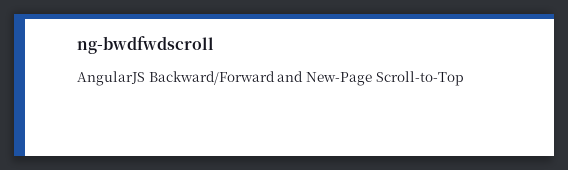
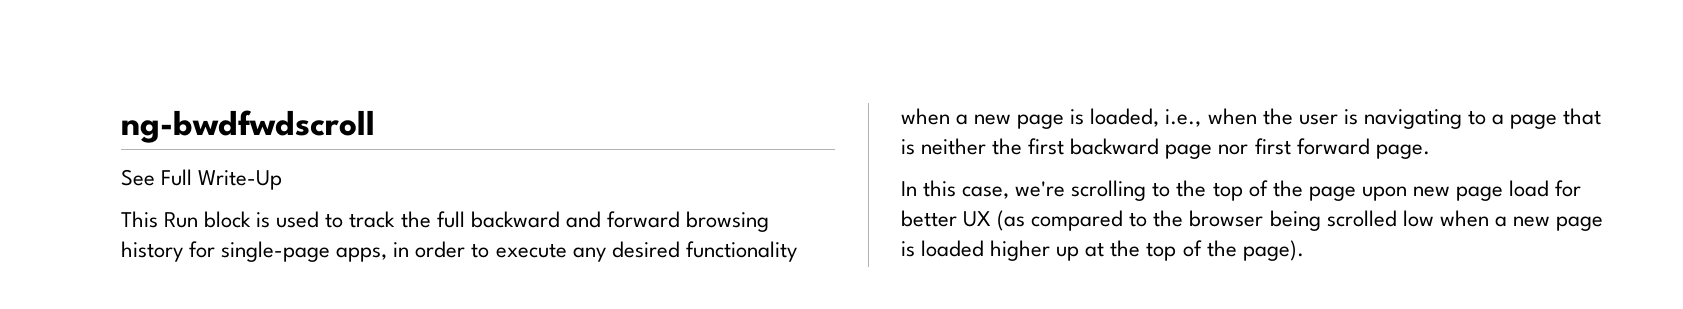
[77,71,464,86] AngularJS Backward/Forward and New-Page Scroll-to-Top -> [121,169,283,190] [121,211,769,232] [121,241,797,262] [901,108,1602,129] [901,138,1430,159] [901,180,1582,201] [901,210,1603,231] [901,240,1304,261] See Full Write-Up // This Run block is used to track the full backward and forward browsing history for single-page apps, in order to execute any desired functionality when a new page is loaded, i.e., when the user is navigating to a page that is neither the first backward page nor first forward page. // In this case, we're scrolling to the top of the page upon new page load for better UX (as compared to the browser being scrolled low when a new page is loaded higher up at the top of the page).

